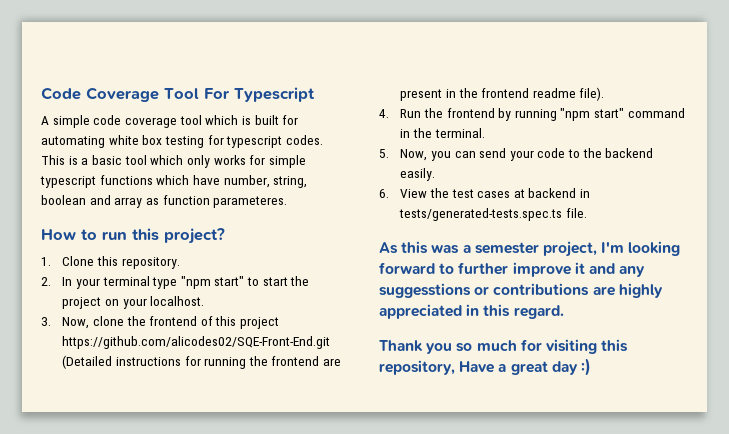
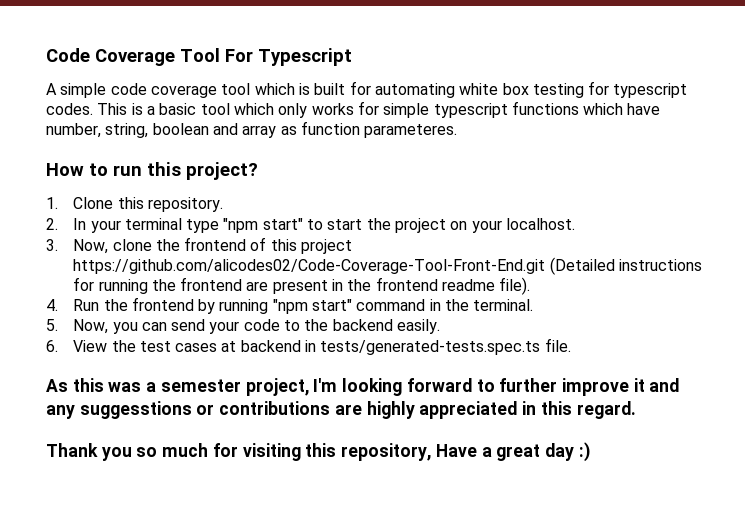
[62,336,331,349] https://github.com/alicodes02/SQE-Front-End.git -> [73,259,546,274] https://github.com/alicodes02/Code-Coverage-Tool-Front-End.git

